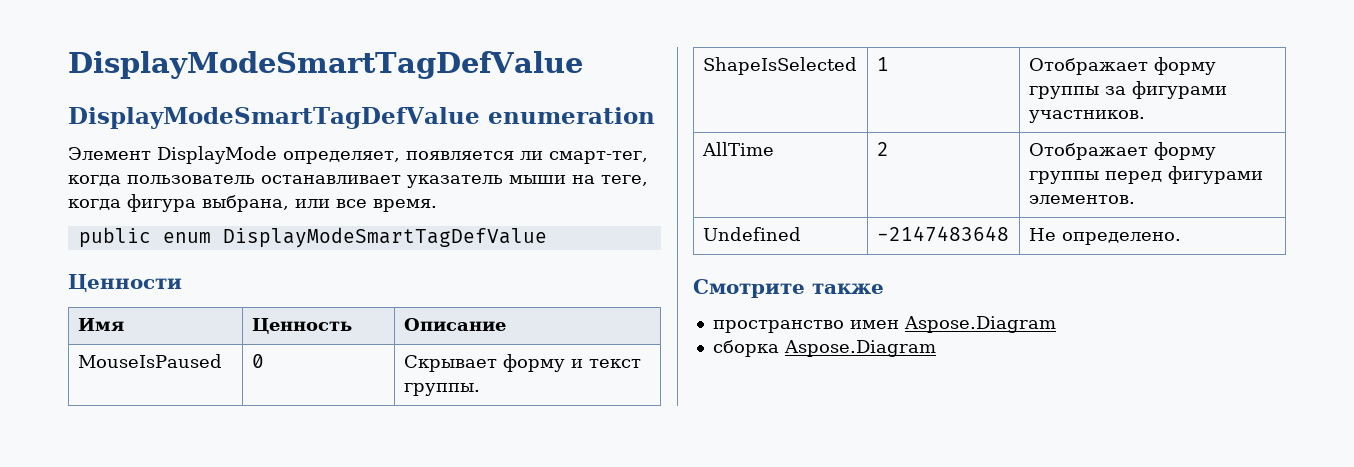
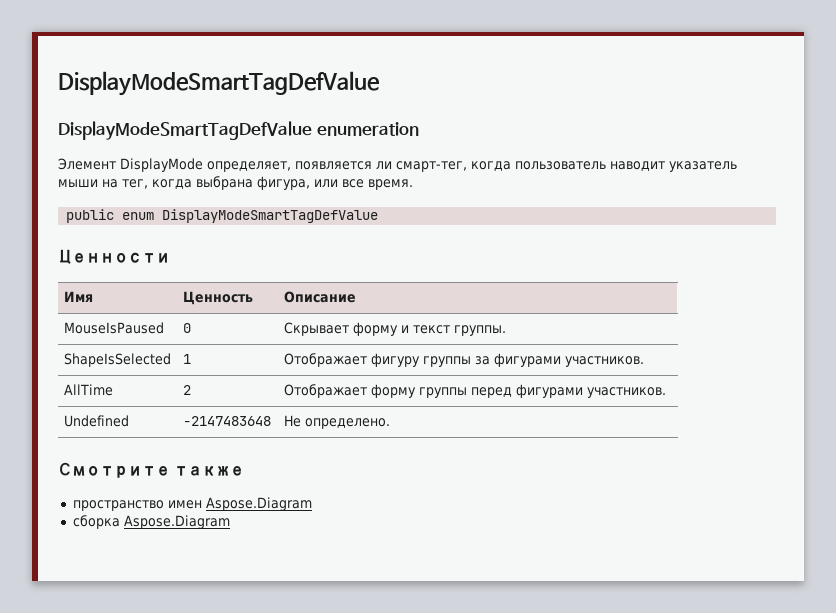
[261,175,401,184] останавливает -> [610,161,665,171] наводит
[601,175,648,186] [68,194,289,212] теге, когда фигура выбрана, -> [122,176,310,190] тег, когда выбрана фигура,
[1153,57,1216,75] форму -> [370,353,420,367] фигуру
[1028,195,1135,204] элементов. -> [586,387,666,398] участников.

